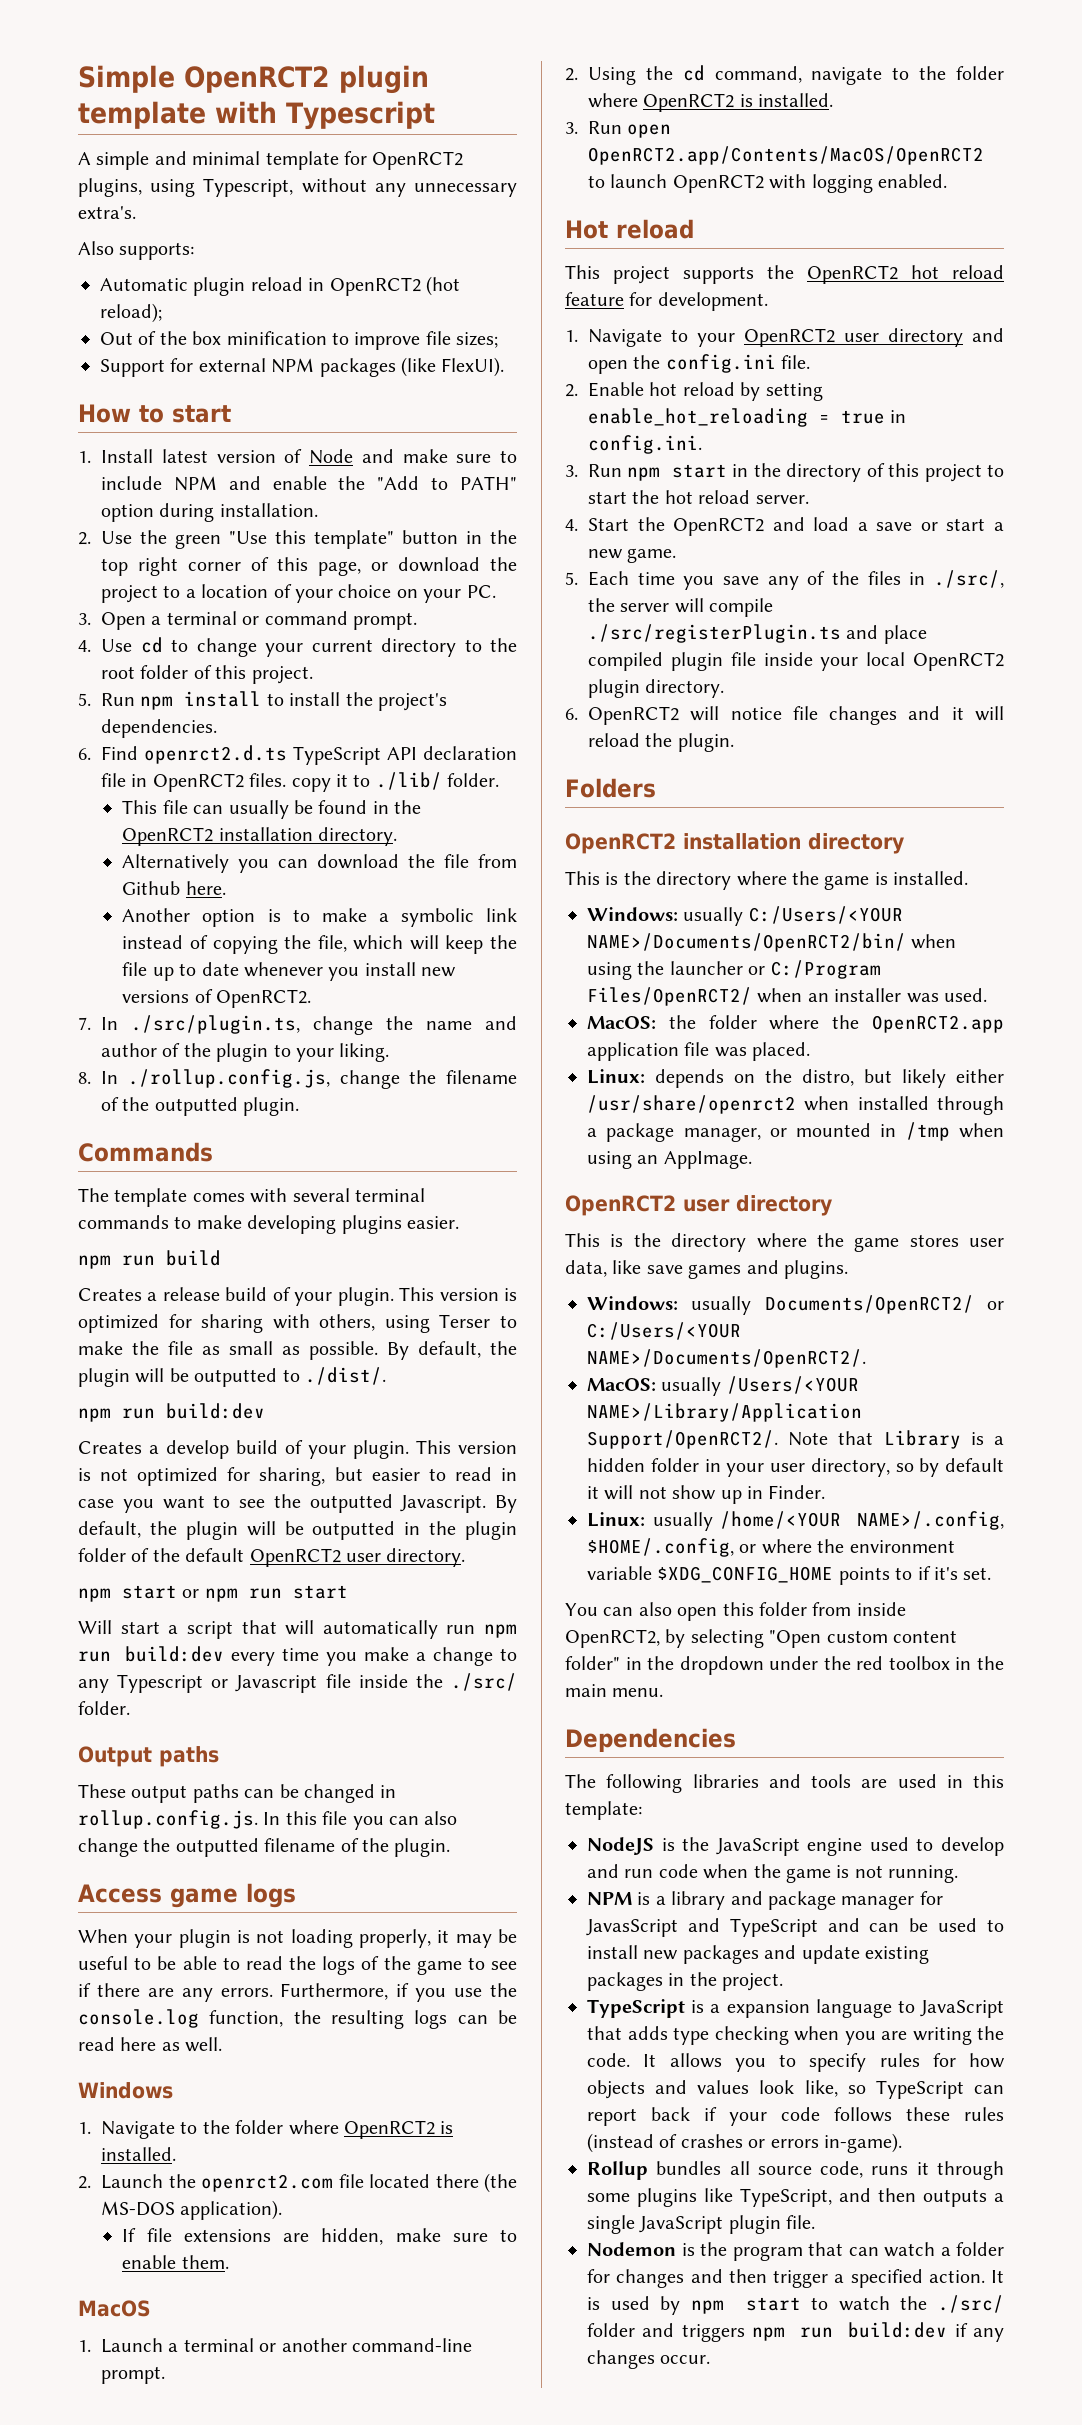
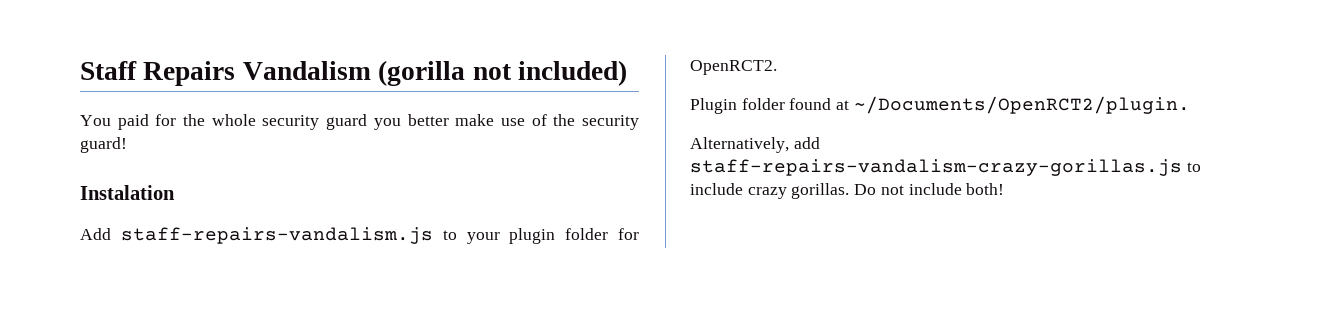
[78,65,429,94] [78,101,435,130] [78,151,464,170] [78,178,517,197] [78,206,136,219] [78,241,195,260] [100,276,460,296] [100,303,162,323] [100,331,499,350] [100,357,505,377] [78,404,231,423] [78,449,517,464] [101,476,517,491] [101,503,318,522] [78,530,517,549] [101,557,517,576] [101,584,496,603] [78,611,417,630] [78,637,517,657] [101,665,313,684] [78,691,447,711] [101,719,217,738] [78,745,517,765] [101,772,500,792] [122,800,422,819] [122,827,398,846] [122,854,518,873] [122,881,226,895] [122,908,517,927] [122,935,518,954] [122,962,457,981] [122,989,312,1008] [78,1015,517,1035] [101,1043,390,1062] [78,1069,517,1089] [101,1097,300,1116] [78,1142,213,1162] [78,1188,425,1207] [78,1215,459,1234] [78,1250,221,1269] [78,1287,517,1306] [78,1314,517,1333] [78,1341,517,1360] [78,1367,386,1387] [78,1403,265,1422] [78,1440,517,1459] [78,1467,517,1486] [78,1494,517,1513] [78,1521,517,1540] [78,1548,466,1567] [78,1585,348,1602] [78,1620,517,1639] [78,1646,517,1666] [78,1673,517,1693] [78,1701,130,1715] [78,1746,219,1767] [78,1784,397,1803] [78,1810,458,1830] [78,1838,451,1857] [78,1883,296,1908] [78,1929,517,1948] [78,1956,517,1975] [78,1983,518,2002] [78,2009,517,2029] [78,2037,223,2052] [78,2082,173,2099] [78,2120,454,2139] [101,2147,176,2161] [78,2173,517,2193] [101,2200,283,2220] [122,2228,517,2245] [122,2255,229,2269] [78,2300,151,2317] [78,2338,472,2353] [101,2366,165,2384] [565,65,1004,85] [588,93,834,112] [565,121,672,138] [588,146,984,165] [588,174,947,193] [565,219,694,239] [565,265,1004,284] [565,292,768,311] [565,328,1004,347] [588,354,811,374] [565,382,823,401] [588,408,907,427] [588,435,702,454] [565,463,1005,482] [588,490,809,504] [565,517,1004,536] [588,548,677,563] [565,570,1004,590] [588,598,774,617] [588,624,927,644] [588,652,1004,671] [588,679,725,698] [565,706,1004,725] [588,733,734,752] [565,778,656,798] [565,833,904,854] [565,871,969,890] [587,906,903,926] [587,933,957,952] [587,960,881,980] [587,987,987,1006] [587,1015,1004,1033] [587,1042,811,1061] [587,1069,1004,1088] [587,1095,1004,1115] [587,1122,1004,1142] [587,1151,752,1169] [565,1195,832,1216] [565,1233,1004,1252] [565,1260,848,1279] [587,1295,1004,1315] [587,1322,741,1340] [587,1349,866,1368] [587,1376,859,1396] [587,1403,862,1422] [587,1430,1004,1449] [587,1458,1004,1477] [587,1485,826,1504] [587,1511,1004,1531] [587,1538,955,1557] [587,1566,992,1585] [565,1602,906,1621] [565,1629,957,1648] [565,1656,1004,1675] [565,1684,664,1697] [565,1728,736,1752] [565,1774,1004,1793] [565,1801,642,1820] [587,1837,1004,1856] [587,1864,959,1883] [587,1891,943,1910] [586,1918,1004,1937] [587,1945,929,1964] [587,1972,784,1991] [587,1999,1004,2018] [587,2026,1004,2045] [587,2053,1005,2072] [587,2080,1004,2099] [587,2107,1004,2126] [587,2133,902,2153] [587,2161,1004,2180] [587,2188,1004,2207] [587,2215,816,2234] [587,2242,1004,2261] [587,2269,1004,2288] [587,2295,1004,2315] [587,2322,1004,2342] [587,2350,711,2369] Simple OpenRCT2 plugin template with Typescript // A simple and minimal template for OpenRCT2 plugins, using Typescript, without any unnecessary extra's. // Also supports: // Automatic plugin reload in OpenRCT2 (hot reload); // Out of the box minification to improve file sizes; // Support for external NPM packages (like FlexUI). // How to start // 1. Install latest version of Node and make sure to include NPM and enable the "Add to PATH" option during installation. // 2. Use the green "Use this template" button in the top right corner of this page, or download the project to a location of your choice on your PC. // 3. Open a terminal or command prompt. // 4. Use cd to change your current directory to the root folder of this project. // 5. Run npm install to install the project's dependencies. // 6. Find openrct2.d.ts TypeScript API declaration file in OpenRCT2 files. copy it to ./lib/ folder. // This file can usually be found in the OpenRCT2 installation directory. // Alternatively you can download the file from Github here. // Another option is to make a symbolic link instead of copying the file, which will keep the file up to date whenever you install new versions of OpenRCT2. // 7. In ./src/plugin.ts, change the name and author of the plugin to your liking. // 8. In ./rollup.config.js, change the filename of the outputted plugin. // Commands // The template comes with several terminal commands to make developing plugins easier. // npm run build // Creates a release build of your plugin. This version is optimized for sharing with others, using Terser to make the file as small as possible. By default, the plugin will be outputted to ./dist/. // npm run build:dev // Creates a develop build of your plugin. This version is not optimized for sharing, but easier to read in case you want to see the outputted Javascript. By default, the plugin will be outputted in the plugin folder of the default OpenRCT2 user directory. // npm start or npm run start // Will start a script that will automatically run npm run build:dev every time you make a change to any Typescript or Javascript file inside the ./src/ folder. // Output paths // These output paths can be changed in rollup.config.js. In this file you can also change the outputted filename of the plugin. // Access game logs // When your plugin is not loading properly, it may be useful to be able to read the logs of the game to see if there are any errors. Furthermore, if you use the console.log function, the resulting logs can be read here as well. // Windows // 1. Navigate to the folder where OpenRCT2 is installed. // 2. Launch the openrct2.com file located there (the MS-DOS application). // If file extensions are hidden, make sure to enable them. // MacOS // 1. Launch a terminal or another command-line prompt. // 2. Using the cd command, navigate to the folder where OpenRCT2 is installed. // 3. Run open OpenRCT2.app/Contents/MacOS/OpenRCT2 to launch OpenRCT2 with logging enabled. // Hot reload // This project supports the OpenRCT2 hot reload feature for development. // 1. Navigate to your OpenRCT2 user directory and open the config.ini file. // 2. Enable hot reload by setting enable_hot_reloading = true in config.ini. // 3. Run npm start in the directory of this project to start the hot reload server. // 4. Start the OpenRCT2 and load a save or start a new game. // 5. Each time you save any of the files in ./src/, the server will compile ./src/registerPlugin.ts and place compiled plugin file inside your local OpenRCT2 plugin directory. // 6. OpenRCT2 will notice file changes and it will reload the plugin. // Folders // OpenRCT2 installation directory // This is the directory where the game is installed. // Windows: usually C:/Users/<YOUR NAME>/Documents/OpenRCT2/bin/ when using the launcher or C:/Program Files/OpenRCT2/ when an installer was used. // MacOS: the folder where the OpenRCT2.app application file was placed. // Linux: depends on the distro, but likely either /usr/share/openrct2 when installed through a package manager, or mounted in /tmp when using an AppImage. // OpenRCT2 user directory // This is the directory where the game stores user data, like save games and plugins. // Windows: usually Documents/OpenRCT2/ or C:/Users/<YOUR NAME>/Documents/OpenRCT2/. // MacOS: usually /Users/<YOUR NAME>/Library/Application Support/OpenRCT2/. Note that Library is a hidden folder in your user directory, so by default it will not show up in Finder. // Linux: usually /home/<YOUR NAME>/.config, $HOME/.config, or where the environment variable $XDG_CONFIG_HOME points to if it's set. // You can also open this folder from inside OpenRCT2, by selecting "Open custom content folder" in the dropdown under the red toolbox in the main menu. // Dependencies // The following libraries and tools are used in this template: // NodeJS is the JavaScript engine used to develop and run code when the game is not running. // NPM is a library and package manager for JavasScript and TypeScript and can be used to install new packages and update existing packages in the project. // TypeScript is a expansion language to JavaScript that adds type checking when you are writing the code. It allows you to specify rules for how objects and values look like, so TypeScript can report back if your code follows these rules (instead of crashes or errors in-game). // Rollup bundles all source code, runs it through some plugins like TypeScript, and then outputs a single JavaScript plugin file. // Nodemon is the program that can watch a folder for changes and then trigger a specified action. It is used by npm start to watch the ./src/ folder and triggers npm run build:dev if any changes occur. -> [80,60,628,86] [80,114,639,130] [80,137,127,153] [80,185,175,200] [80,227,639,244] [690,60,777,75] [690,96,1190,114] [690,137,820,153] [690,159,1201,176] [690,183,1005,199] Staff Repairs Vandalism (gorilla not included) // You paid for the whole security guard you better make use of the security guard! // Instalation // Add staff-repairs-vandalism.js to your plugin folder for OpenRCT2. // Plugin folder found at ~/Documents/OpenRCT2/plugin. // Alternatively, add staff-repairs-vandalism-crazy-gorillas.js to include crazy gorillas. Do not include both!

